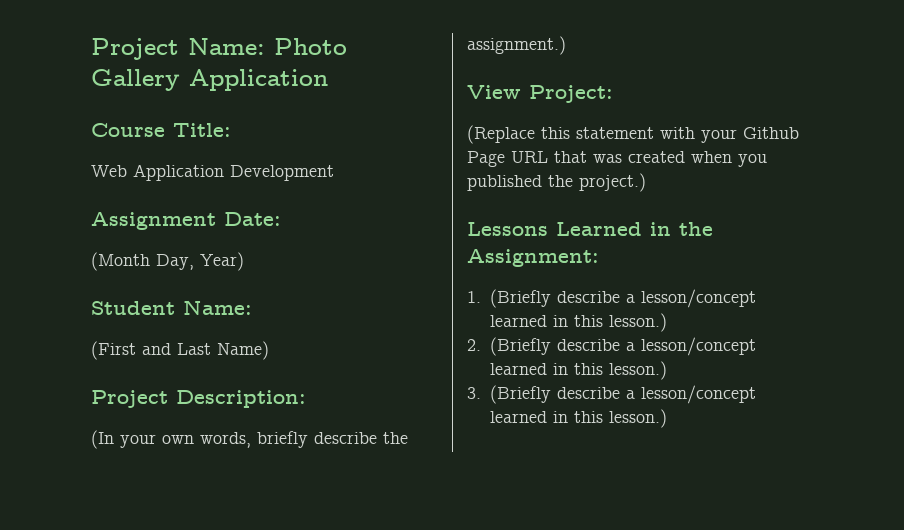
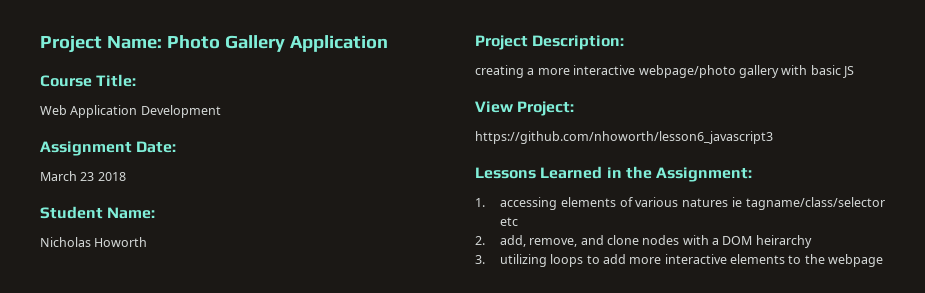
[91,252,244,271] (Month Day, Year) -> [40,171,126,181] March 23 2018
[91,341,269,360] [91,390,306,408] [91,430,408,449] [467,36,566,55] [467,85,613,103] [467,125,799,144] [467,151,767,167] [467,173,646,192] (First and Last Name) // Project Description: // (In your own words, briefly describe the assignment.) // View Project: // (Replace this statement with your Github Page URL that was created when you published the project.) -> [40,237,148,247] [475,35,625,50] [475,65,854,78] [475,101,575,116] [475,131,773,144] Nicholas Howorth // Project Description: // creating a more interactive webpage/photo gallery with basic JS // View Project: // https://github.com/nhoworth/lesson6_javascript3
[489,289,756,308] [489,313,667,332] [467,337,756,356] [489,361,667,380] [467,385,756,404] [489,409,667,428] (Briefly describe a lesson/concept learned in this lesson.) // 2. (Briefly describe a lesson/concept learned in this lesson.) // 3. (Briefly describe a lesson/concept learned in this lesson.) -> [499,197,885,210] [499,217,518,226] [475,235,812,248] [475,254,884,267] accessing elements of various natures ie tagname/class/selector etc // 2. add, remove, and clone nodes with a DOM heirarchy // 3. utilizing loops to add more interactive elements to the webpage

